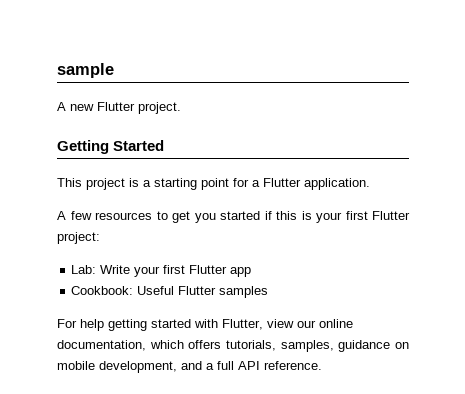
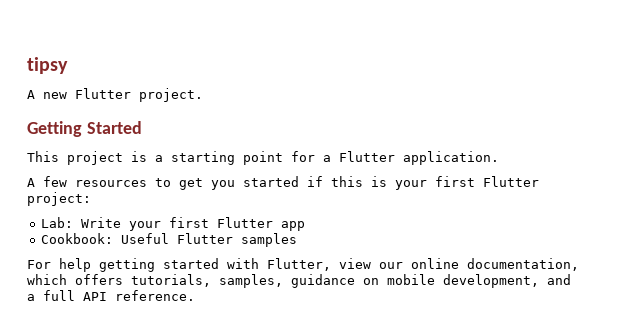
[57,63,114,78] sample -> [27,57,68,74] tipsy

